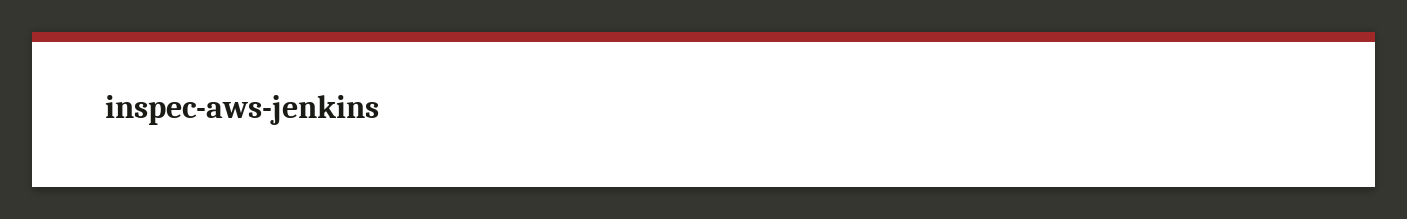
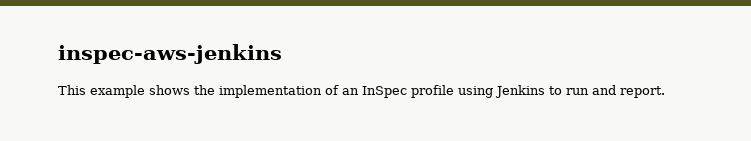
(379, 110) none -> [58,85,665,98] // This example shows the implementation of an InSpec profile using Jenkins to run and report.

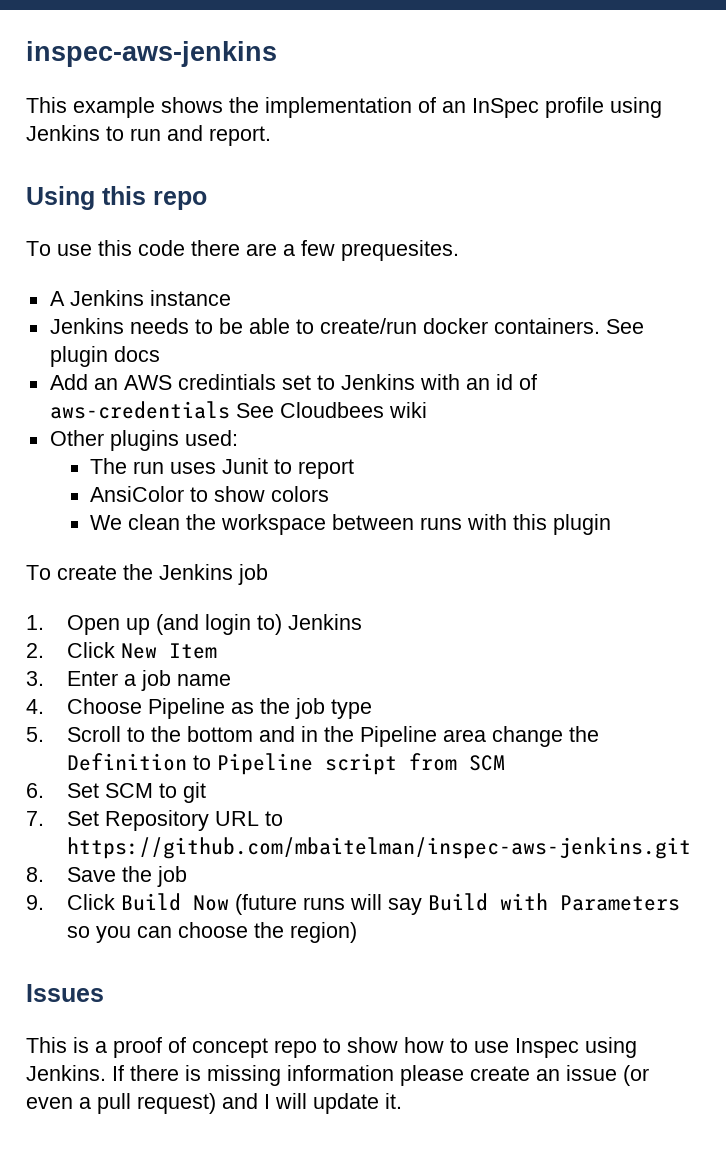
(665, 92) none -> [26,186,207,210] [26,240,459,261] [49,290,231,306] [49,318,644,334] [49,346,160,367] [49,374,537,390] [49,401,427,419] [49,430,238,451] [90,458,355,479] [90,486,330,502] [90,514,612,535] [26,564,268,585] [26,614,362,635] [26,642,217,659] [26,670,231,691] [26,698,372,719] [26,726,599,747] [66,753,505,775] [26,782,206,803] [26,810,283,831] [66,837,691,859] [26,866,187,887] [26,893,680,915] [66,922,357,943] [26,984,104,1002] [26,1037,637,1058] [26,1065,649,1086] [26,1093,402,1114] // Using this repo // To use this code there are a few prequesites. // A Jenkins instance // Jenkins needs to be able to create/run docker containers. See plugin docs // Add an AWS credintials set to Jenkins with an id of aws-credentials See Cloudbees wiki // Other plugins used: // The run uses Junit to report // AnsiColor to show colors // We clean the workspace between runs with this plugin // To create the Jenkins job // 1. Open up (and login to) Jenkins // 2. Click New Item // 3. Enter a job name // 4. Choose Pipeline as the job type // 5. Scroll to the bottom and in the Pipeline area change the Definition to Pipeline script from SCM // 6. Set SCM to git // 7. Set Repository URL to https://github.com/mbaitelman/inspec-aws-jenkins.git // 8. Save the job // 9. Click Build Now (future runs will say Build with Parameters so you can choose the region) // Issues // This is a proof of concept repo to show how to use Inspec using Jenkins. If there is missing information please create an issue (or even a pull request) and I will update it.

